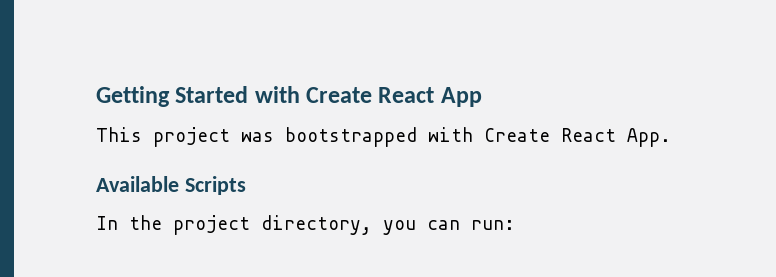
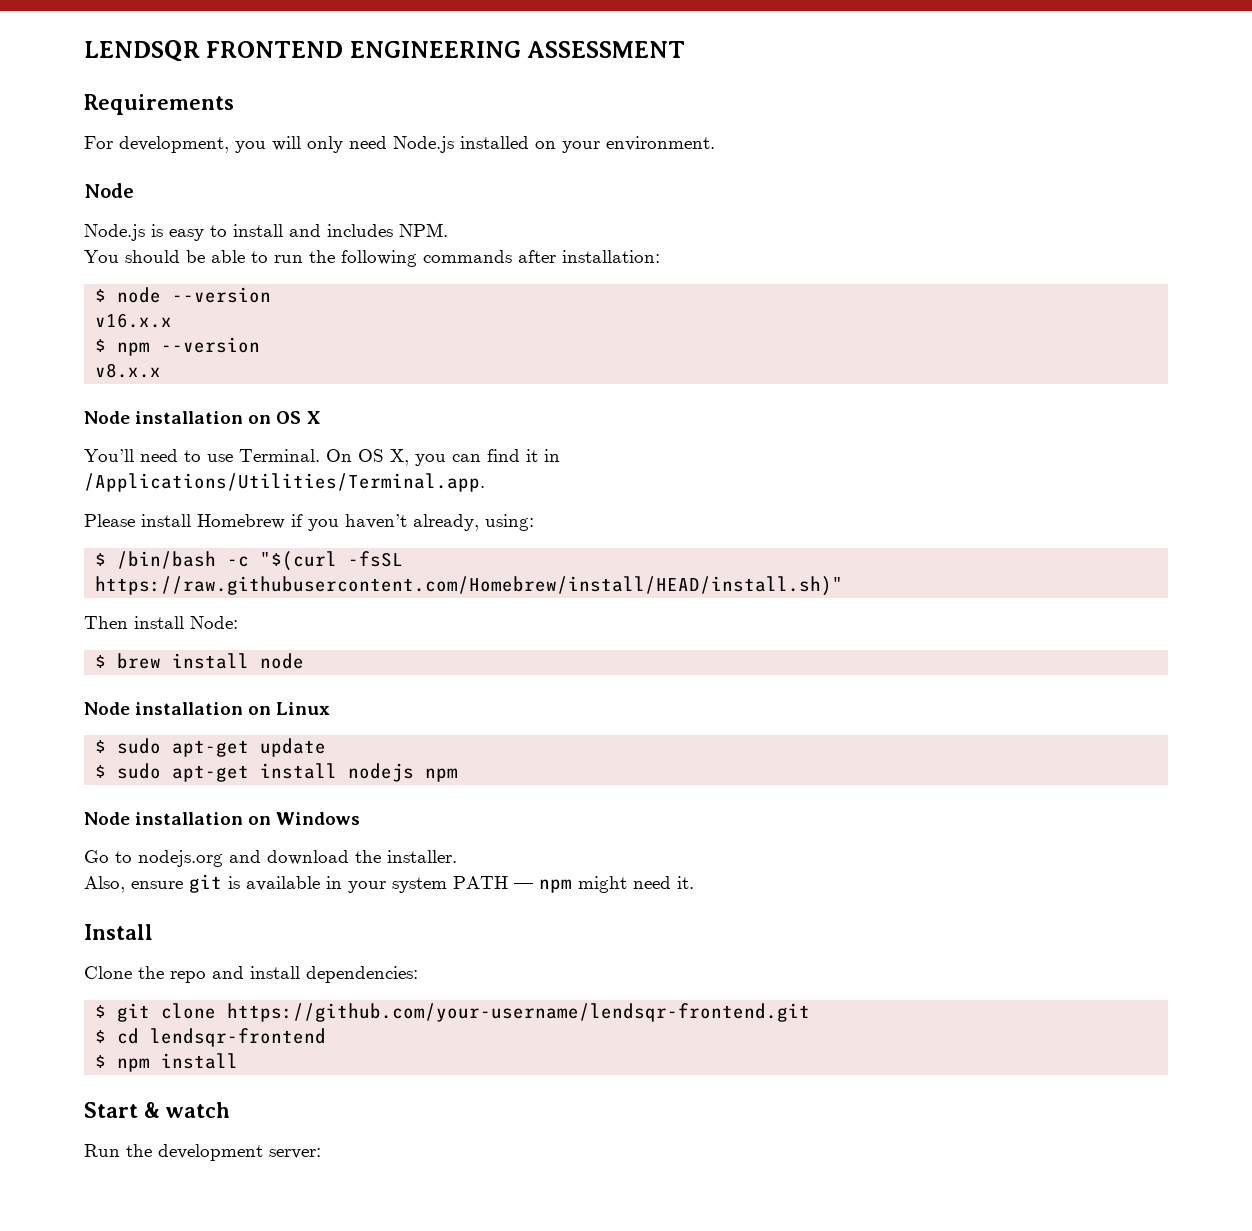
[96,86,482,107] [96,127,671,147] [96,176,246,195] [96,215,515,235] Getting Started with Create React App // This project was bootstrapped with Create React App. // Available Scripts // In the project directory, you can run: -> [84,40,686,62] [84,94,234,115] [84,136,715,153] [84,183,134,198] [84,223,448,241] [84,250,660,267] [95,287,272,303] [95,313,173,328] [95,337,261,356] [95,363,162,378] [84,411,321,424] [84,449,560,466] [84,473,485,492] [84,514,534,531] [95,551,404,571] [95,576,844,596] [84,616,238,629] [95,653,305,669] [84,702,331,715] [95,738,327,757] [95,763,459,782] [84,812,361,825] [84,850,457,867] [84,874,694,893] [84,924,153,940] [84,966,418,983] [95,1003,811,1022] [95,1028,327,1047] [95,1053,239,1072] [84,1102,230,1118] [84,1144,321,1161] LENDSQR FRONTEND ENGINEERING ASSESSMENT // Requirements // For development, you will only need Node.js installed on your environment. // Node // Node.js is easy to install and includes NPM. // You should be able to run the following commands after installation: // $ node --version // v16.x.x // $ npm --version // v8.x.x // Node installation on OS X // You’ll need to use Terminal. On OS X, you can find it in // /Applications/Utilities/Terminal.app. // Please install Homebrew if you haven’t already, using: // $ /bin/bash -c "$(curl -fsSL https://raw.githubusercontent.com/Homebrew/install/HEAD/install.sh)" // Then install Node: // $ brew install node // Node installation on Linux // $ sudo apt-get update // $ sudo apt-get install nodejs npm // Node installation on Windows // Go to nodejs.org and download the installer. // Also, ensure git is available in your system PATH — npm might need it. // Install // Clone the repo and install dependencies: // $ git clone https://github.com/your-username/lendsqr-frontend.git // $ cd lendsqr-frontend // $ npm install // Start & watch // Run the development server:

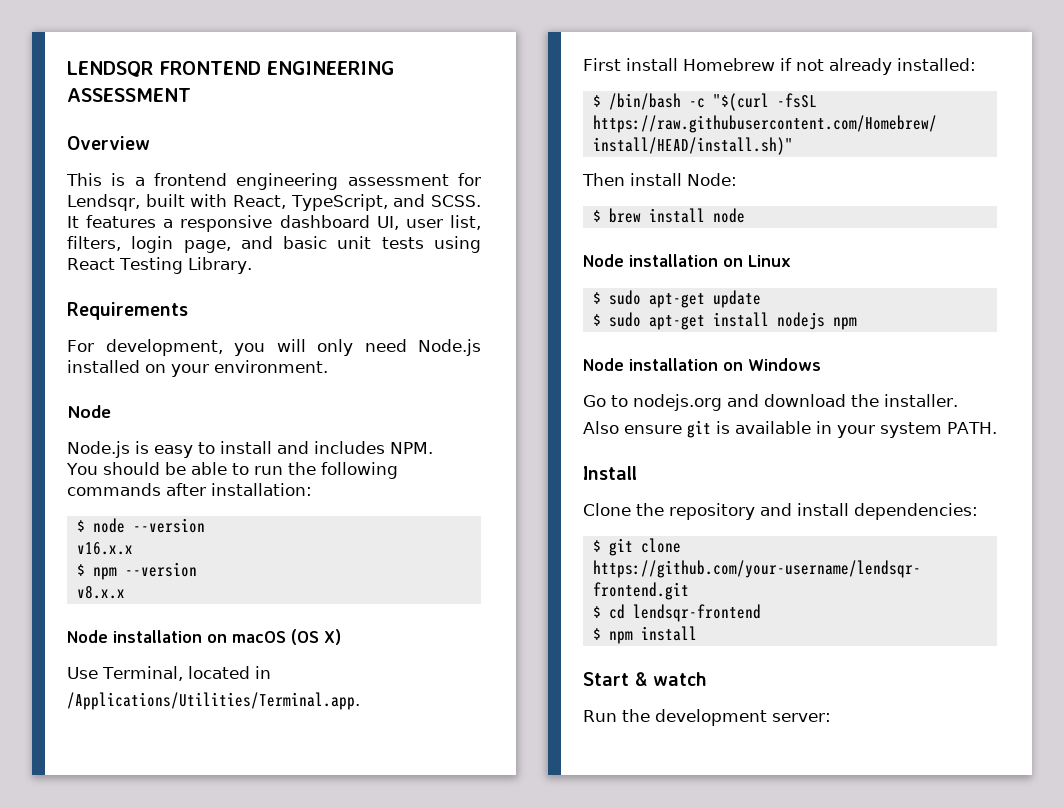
(686, 49) none -> [67,136,150,150] [66,173,481,190] [67,194,481,211] [67,215,482,232] [67,236,481,253] [67,257,252,274] // Overview // This is a frontend engineering assessment for Lendsqr, built with React, TypeScript, and SCSS. It features a responsive dashboard UI, user list, filters, login page, and basic unit tests using React Testing Library.
[276,411,321,424] [84,449,538,466] OS X // You’ll need to use Terminal. On OS X, you can find it -> [232,629,341,645] [67,666,250,681] macOS (OS X) // Use Terminal, located
[84,514,135,527] Please -> [583,58,621,71] First
[308,514,534,531] you haven’t already, using: -> [795,58,976,75] not already installed:
[84,876,125,893] Also, -> [583,421,619,434] Also
[453,876,694,893] PATH — npm might need it. -> [947,422,997,434] PATH.
[170,971,206,983] repo -> [669,503,755,520] repository

